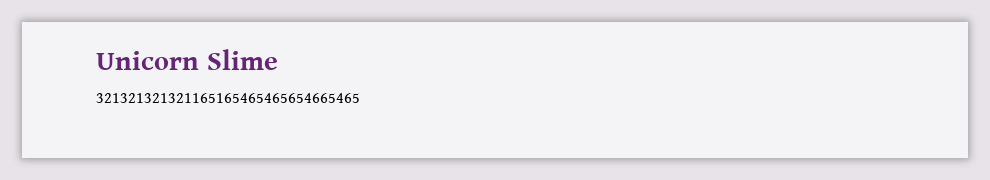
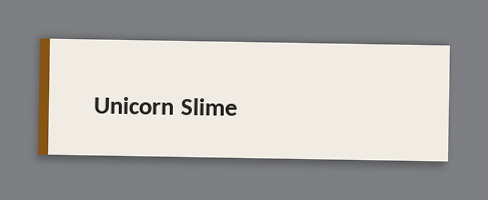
[96,93,360,103] // 321321321321165165465465654665465 -> (239, 106) none

